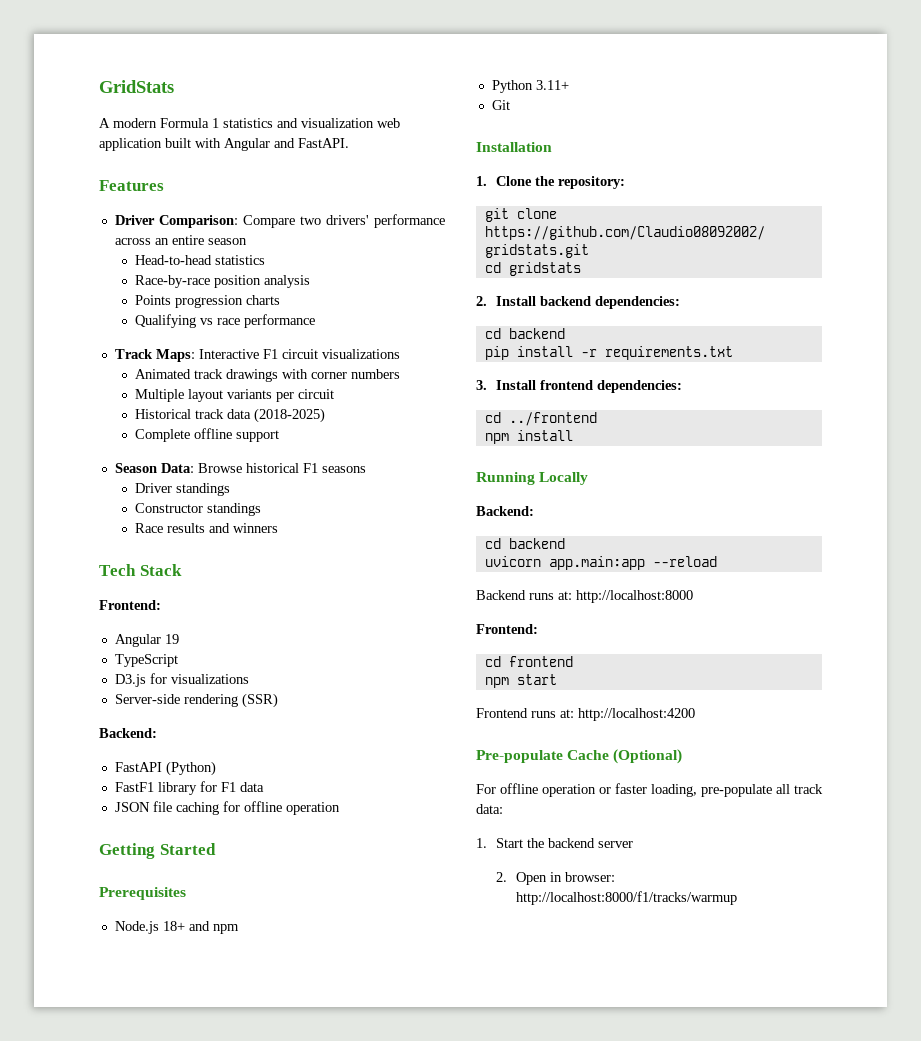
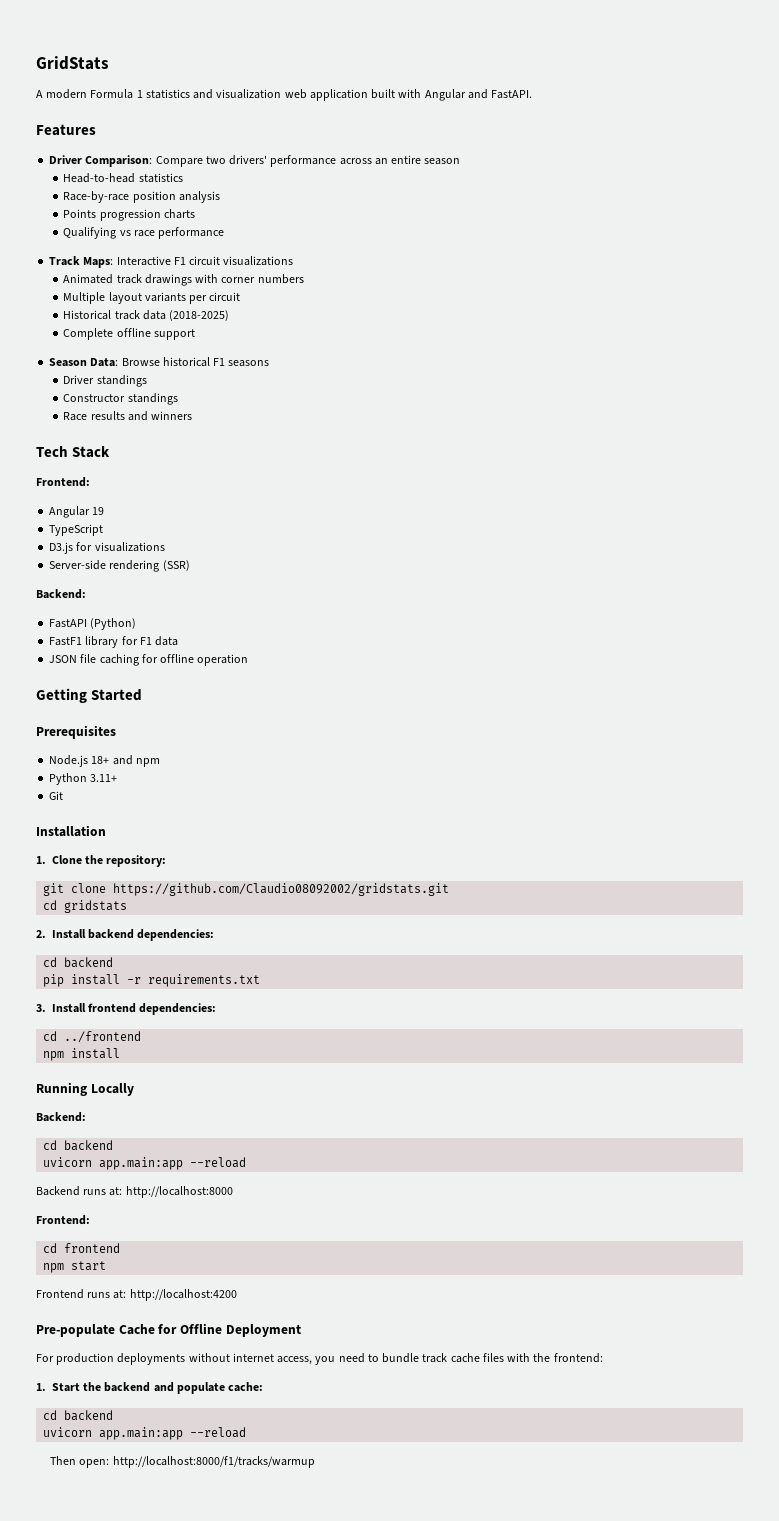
[613,749,683,764] [476,783,823,797] [476,804,503,814] [476,838,634,848] [496,872,616,885] (Optional) // For offline operation or faster loading, pre-populate all track data: // 1. Start the backend server // 2. Open in browser: -> [158,1323,301,1337] [36,1353,603,1365] [36,1382,264,1394] [43,1410,114,1421] [43,1427,247,1440] [50,1456,110,1468] for Offline Deployment // For production deployments without internet access, you need to bundle track cache files with the frontend: // 1. Start the backend and populate cache: // cd backend // uvicorn app.main:app --reload // Then open:

